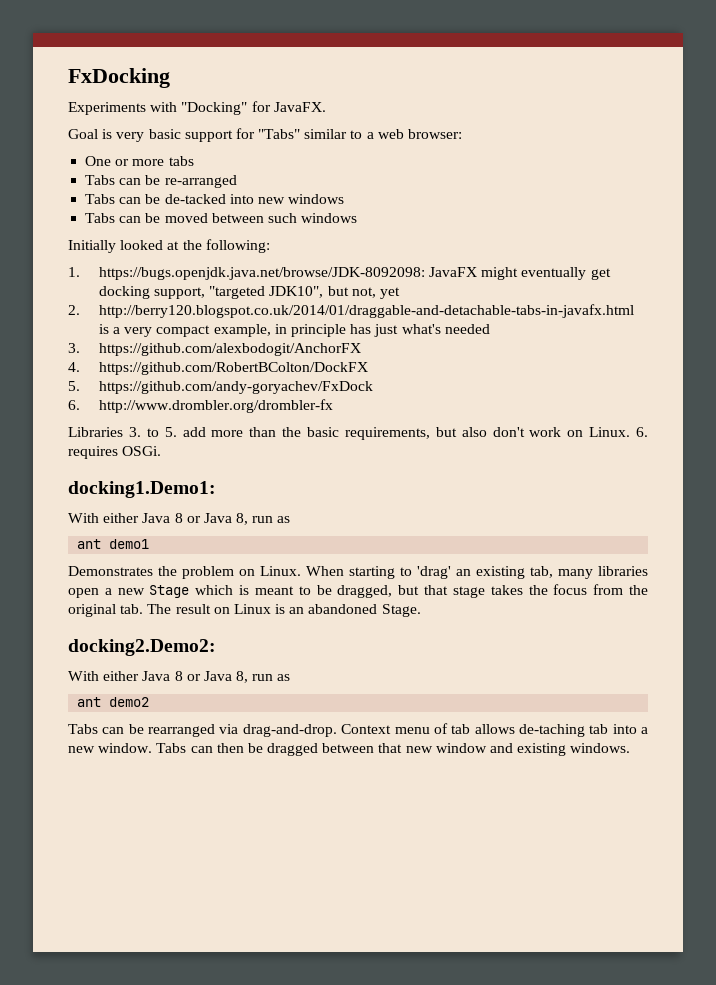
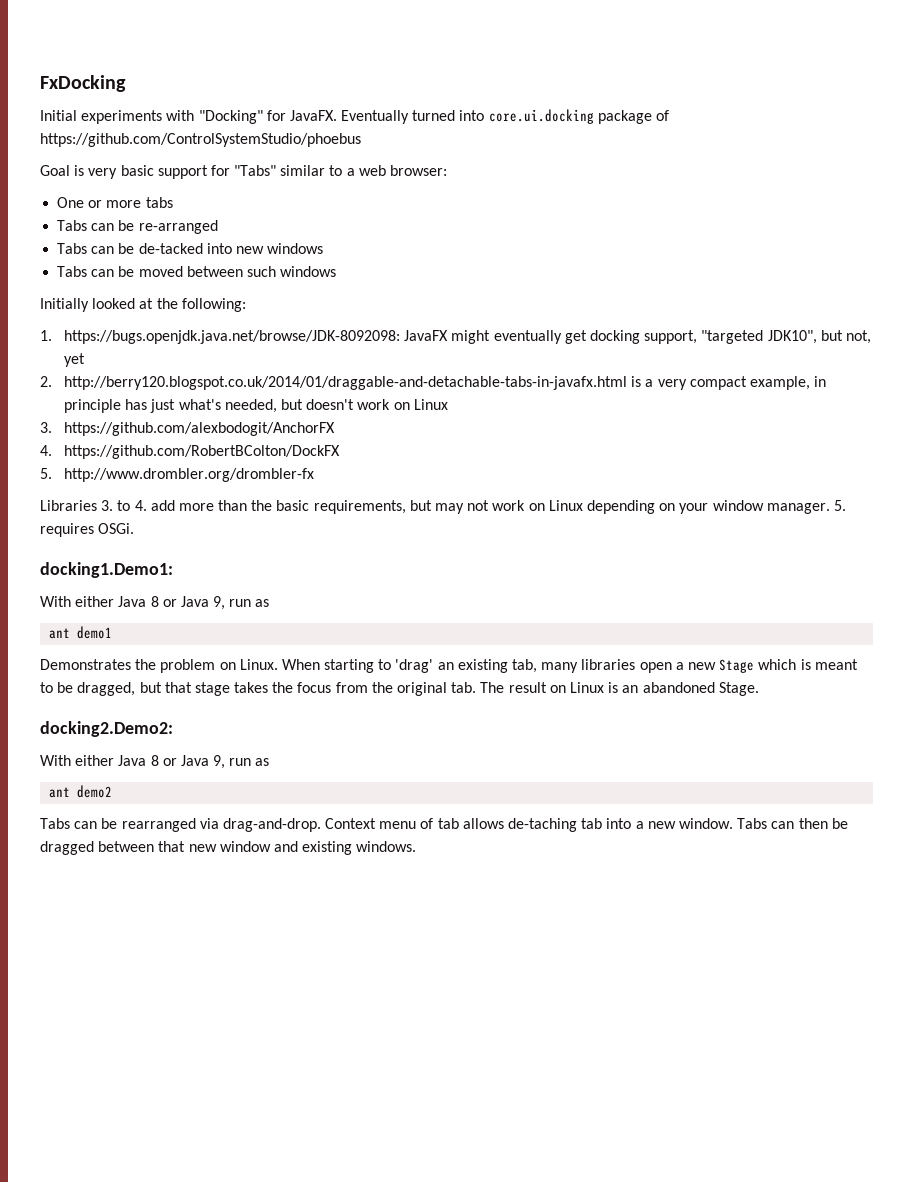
[68,102,146,115] Experiments -> [40,110,163,124] Initial experiments
(326, 107) none -> [341,109,670,124] [40,133,361,147] Eventually turned into core.ui.docking package of https://github.com/ControlSystemStudio/phoebus
[444,324,490,334] needed -> [224,399,448,413] needed, but doesn't work on Linux
[98,381,373,394] [68,400,80,410] https://github.com/andy-goryachev/FxDock // 6. -> (52, 473) none
[164,427,177,437] 5. -> [134,500,147,511] 4.
[461,427,648,437] also don't work on Linux. 6. -> [435,500,846,514] may not work on Linux depending on your window manager. 5.
[236,513,249,525] 8, -> [213,596,226,610] 9,
[236,671,249,683] 8, -> [213,755,226,769] 9,

